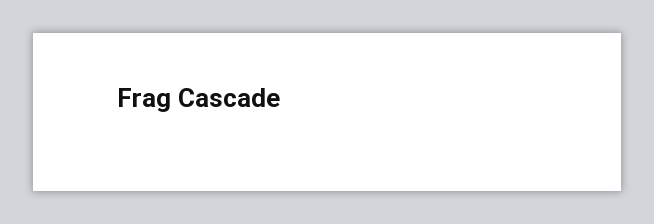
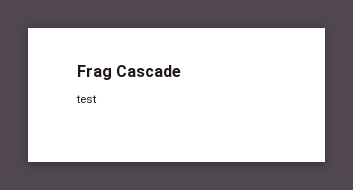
(281, 97) none -> [76,95,97,103] // test

